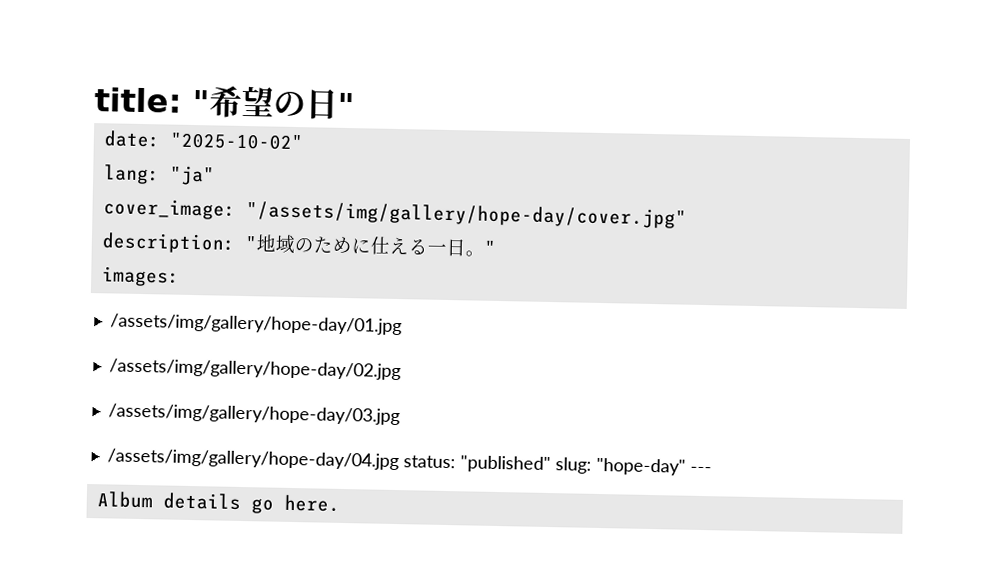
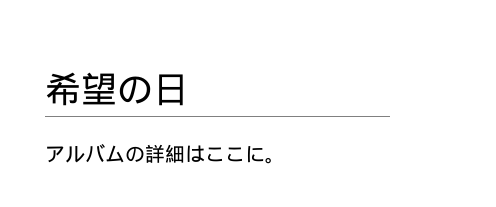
[94,87,210,114] title: " -> (45, 89) none
[337,92,355,117] [103,130,303,151] [103,164,215,186] [102,198,687,229] [101,232,496,257] [101,266,180,287] [109,313,402,336] [108,358,401,381] [107,403,400,426] [106,448,712,476] [96,491,340,514] " // date: "2025-10-02" // lang: "ja" // cover_image: "/assets/img/gallery/hope-day/cover.jpg" // description: "地域のために仕える一日。" // images: // /assets/img/gallery/hope-day/01.jpg // /assets/img/gallery/hope-day/02.jpg // /assets/img/gallery/hope-day/03.jpg // /assets/img/gallery/hope-day/04.jpg status: "published" slug: "hope-day" --- // Album details go here. -> [45,143,285,164] // アルバムの詳細はここに。

